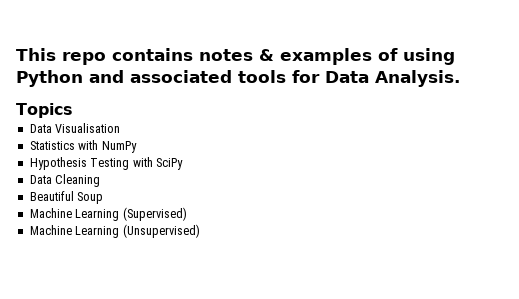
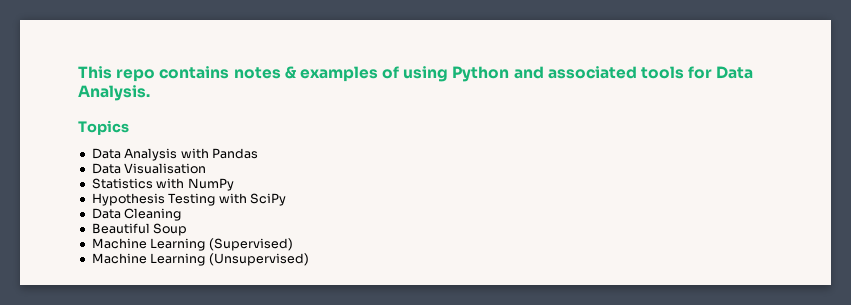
(73, 110) none -> [91,148,258,161] // Data Analysis with Pandas

